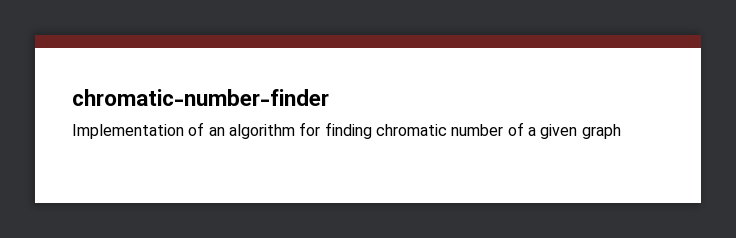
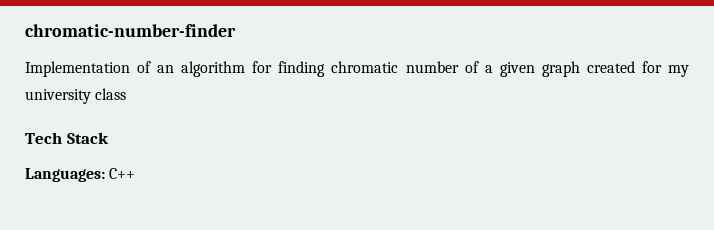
(621, 131) none -> [586,61,689,77] [25,88,127,104] [25,132,109,144] [25,168,136,182] created for my university class // Tech Stack // Languages: C++

